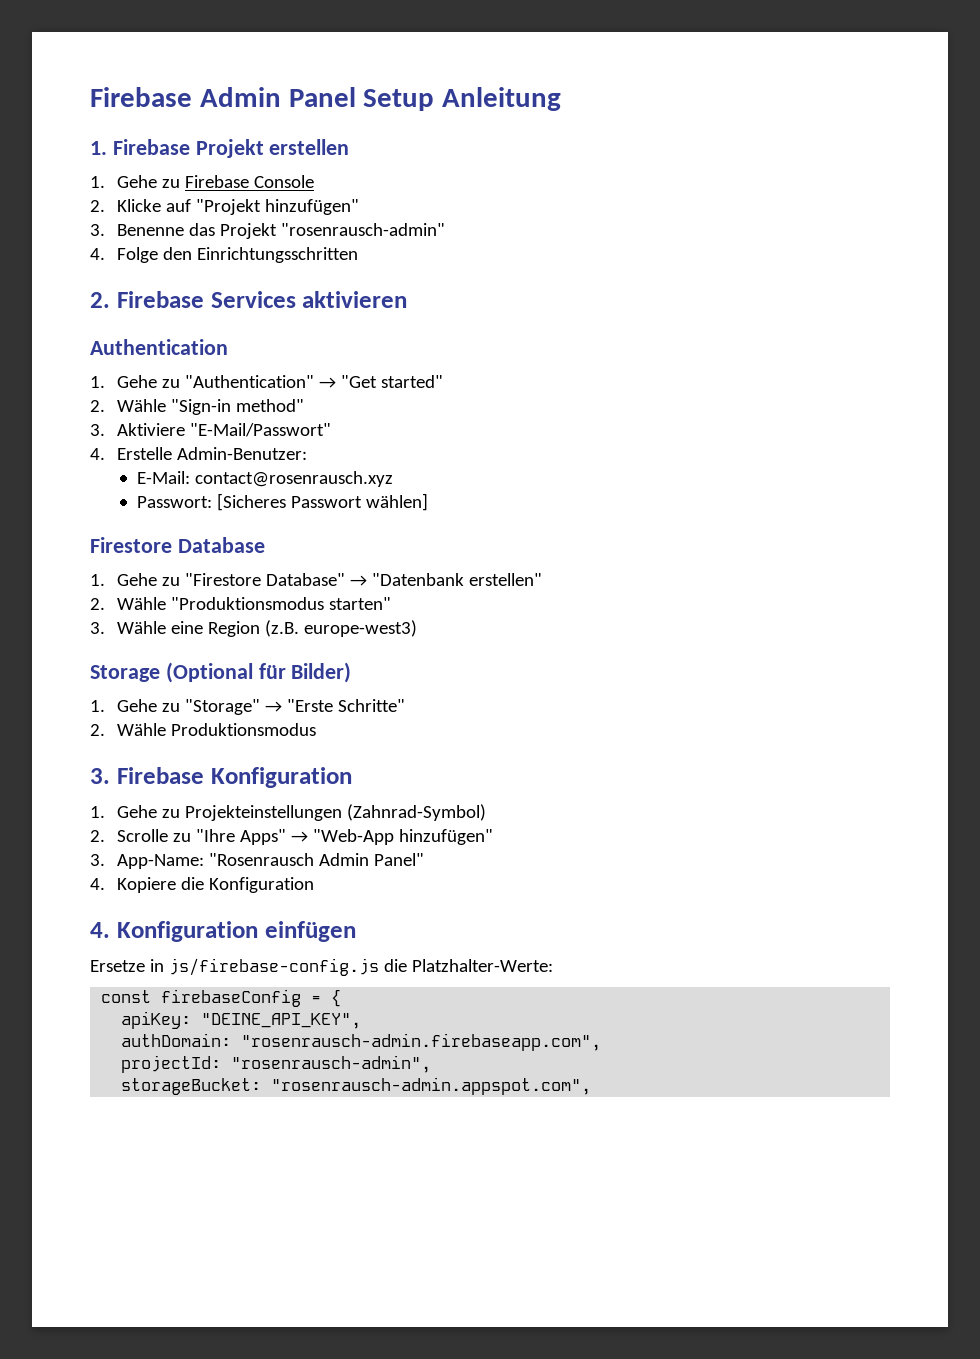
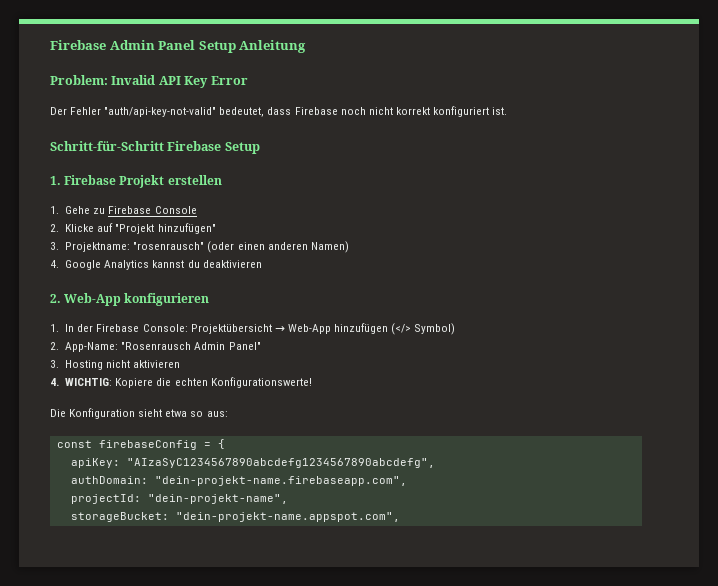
(562, 99) none -> [50,75,248,88] [50,106,508,117] [50,141,260,154] // Problem: Invalid API Key Error // Der Fehler "auth/api-key-not-valid" bedeutet, dass Firebase noch nicht korrekt konfiguriert ist. // Schritt-für-Schritt Firebase Setup
[116,223,445,239] [90,247,358,263] [90,291,408,308] [90,339,228,355] [90,375,443,388] [90,399,304,415] [90,423,331,437] [90,447,307,460] [136,471,393,487] [136,493,428,511] [90,537,265,553] [90,573,542,586] [90,597,391,610] [90,620,417,637] [90,662,352,683] [90,699,405,715] [90,723,316,736] [90,767,352,788] [90,804,486,821] [90,829,493,845] [90,853,424,869] [90,877,314,893] [90,921,356,942] [90,958,553,976] Benenne das Projekt "rosenrausch-admin" // 4. Folge den Einrichtungsschritten // 2. Firebase Services aktivieren // Authentication // 1. Gehe zu "Authentication" → "Get started" // 2. Wähle "Sign-in method" // 3. Aktiviere "E-Mail/Passwort" // 4. Erstelle Admin-Benutzer: // E-Mail: contact@rosenrausch.xyz // Passwort: [Sicheres Passwort wählen] // Firestore Database // 1. Gehe zu "Firestore Database" → "Datenbank erstellen" // 2. Wähle "Produktionsmodus starten" // 3. Wähle eine Region (z.B. europe-west3) // Storage (Optional für Bilder) // 1. Gehe zu "Storage" → "Erste Schritte" // 2. Wähle Produktionsmodus // 3. Firebase Konfiguration // 1. Gehe zu Projekteinstellungen (Zahnrad-Symbol) // 2. Scrolle zu "Ihre Apps" → "Web-App hinzufügen" // 3. App-Name: "Rosenrausch Admin Panel" // 4. Kopiere die Konfiguration // 4. Konfiguration einfügen // Ersetze in js/firebase-config.js die Platzhalter-Werte: -> [65,241,349,253] [50,260,262,270] [50,293,210,306] [50,323,456,335] [50,342,261,352] [50,360,181,370] [50,377,312,388] [50,408,228,419] Projektname: "rosenrausch" (oder einen anderen Namen) // 4. Google Analytics kannst du deaktivieren // 2. Web-App konfigurieren // 1. In der Firebase Console: Projektübersicht → Web-App hinzufügen (</> Symbol) // 2. App-Name: "Rosenrausch Admin Panel" // 3. Hosting nicht aktivieren // 4. WICHTIG: Kopiere die echten Konfigurationswerte! // Die Konfiguration sieht etwa so aus:
[201,1013,362,1029] "DEINE_API_KEY", -> [126,458,435,468] "AIzaSyC1234567890abcdefg1234567890abcdefg",
[241,1033,602,1051] "rosenrausch-admin.firebaseapp.com", -> [154,476,407,486] "dein-projekt-name.firebaseapp.com",
[231,1055,432,1073] "rosenrausch-admin", -> [147,494,288,504] "dein-projekt-name",
[271,1077,592,1095] "rosenrausch-admin.appspot.com", -> [175,512,400,522] "dein-projekt-name.appspot.com",

